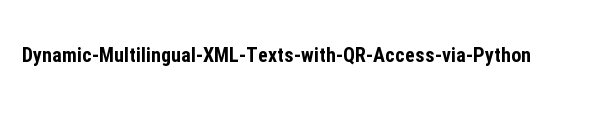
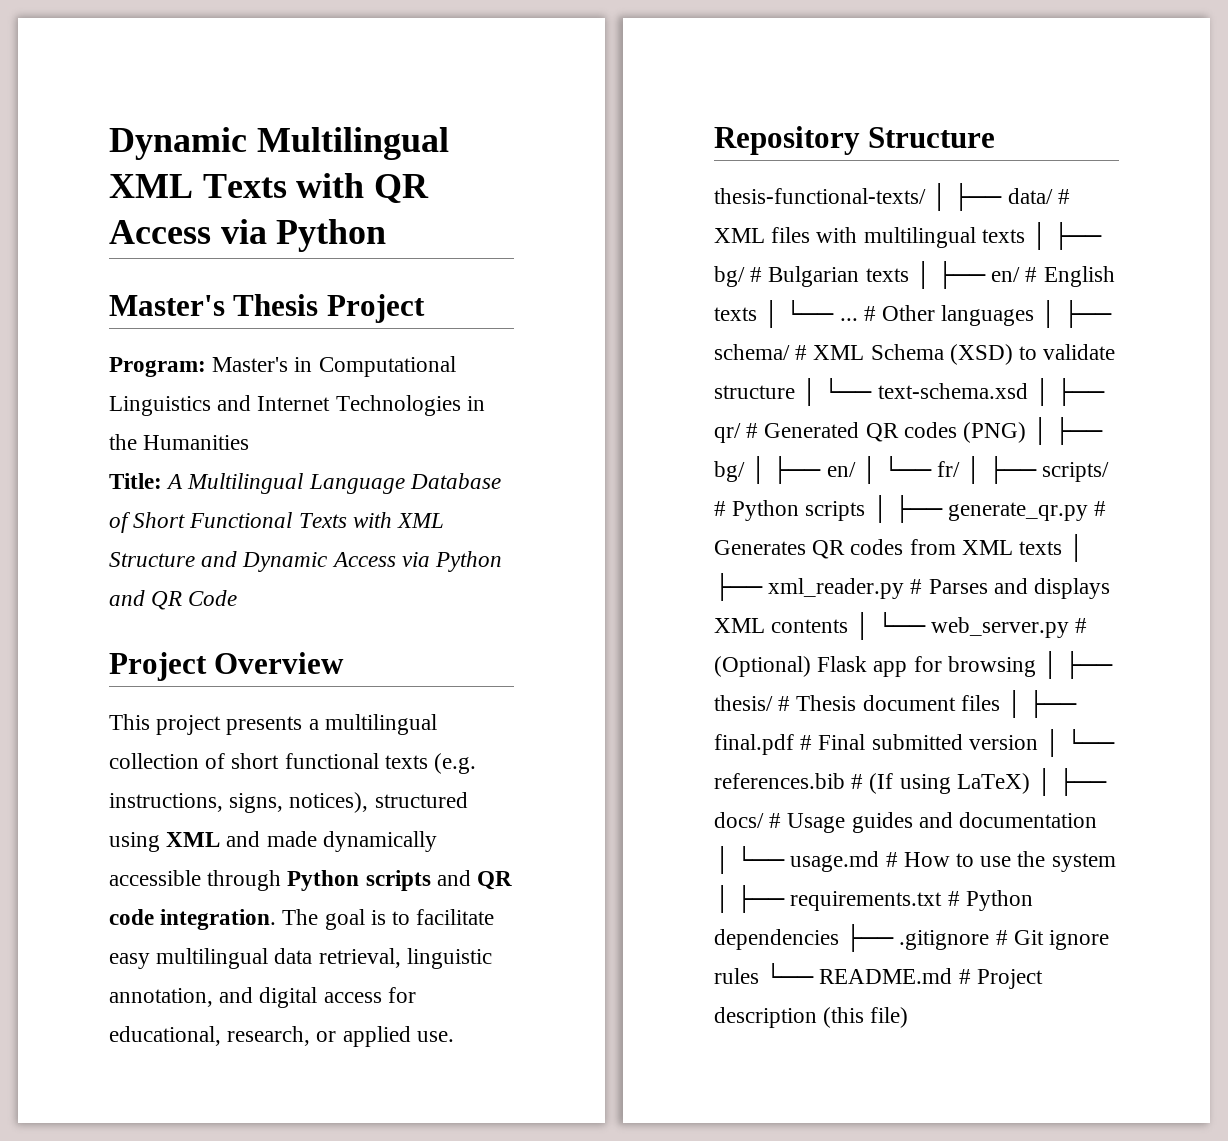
[22,47,531,66] Dynamic-Multilingual-XML-Texts-with-QR-Access-via-Python -> [109,127,449,160] [109,173,430,203] [109,219,387,252] [109,294,425,323] [109,356,456,377] [109,395,485,416] [109,434,250,450] [109,473,501,494] [109,512,445,533] [109,551,503,572] [109,590,238,610] [109,652,345,681] [109,714,437,735] [109,753,477,774] [109,792,468,813] [109,831,437,852] [109,870,513,891] [109,909,495,930] [109,948,492,969] [109,987,416,1008] [109,1026,454,1047] [714,126,996,155] [714,183,1070,211] [714,222,1103,250] [714,261,1115,289] [714,300,1112,328] [714,344,1116,365] [714,378,1106,406] [714,417,1104,445] [714,456,1109,484] [714,495,1107,523] [714,534,1085,562] [714,573,1111,601] [714,612,1088,640] [714,651,1114,679] [714,690,1078,718] [714,729,1116,757] [714,768,1108,796] [714,812,1098,833] [714,846,1116,874] [714,885,1033,913] [714,924,1110,952] [714,963,1043,989] [714,1007,909,1028] Dynamic Multilingual XML Texts with QR Access via Python // Master's Thesis Project // Program: Master's in Computational Linguistics and Internet Technologies in the Humanities // Title: A Multilingual Language Database of Short Functional Texts with XML Structure and Dynamic Access via Python and QR Code // Project Overview // This project presents a multilingual collection of short functional texts (e.g. instructions, signs, notices), structured using XML and made dynamically accessible through Python scripts and QR code integration. The goal is to facilitate easy multilingual data retrieval, linguistic annotation, and digital access for educational, research, or applied use. // Repository Structure // thesis-functional-texts/ │ ├── data/ # XML files with multilingual texts │ ├── bg/ # Bulgarian texts │ ├── en/ # English texts │ └── ... # Other languages │ ├── schema/ # XML Schema (XSD) to validate structure │ └── text-schema.xsd │ ├── qr/ # Generated QR codes (PNG) │ ├── bg/ │ ├── en/ │ └── fr/ │ ├── scripts/ # Python scripts │ ├── generate_qr.py # Generates QR codes from XML texts │ ├── xml_reader.py # Parses and displays XML contents │ └── web_server.py # (Optional) Flask app for browsing │ ├── thesis/ # Thesis document files │ ├── final.pdf # Final submitted version │ └── references.bib # (If using LaTeX) │ ├── docs/ # Usage guides and documentation │ └── usage.md # How to use the system │ ├── requirements.txt # Python dependencies ├── .gitignore # Git ignore rules └── README.md # Project description (this file)

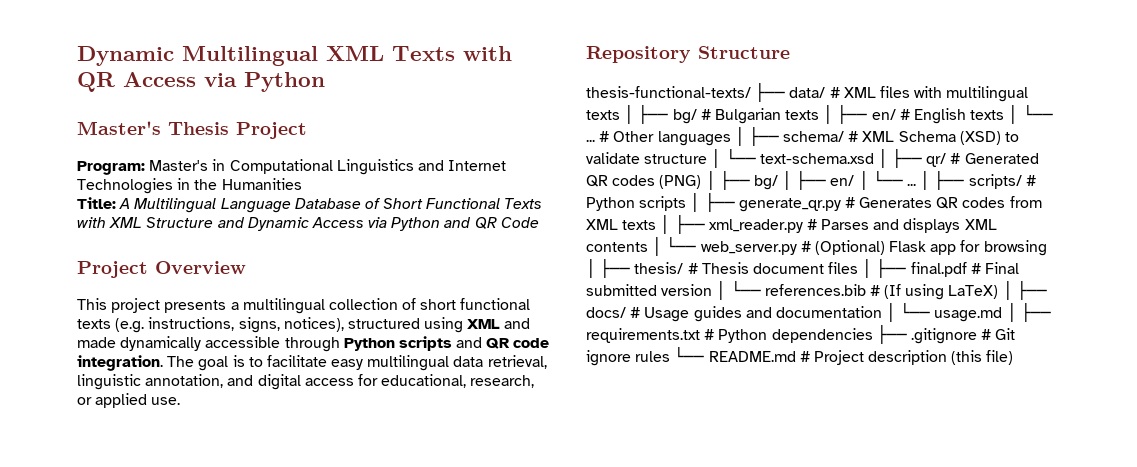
[931,183,948,211] │ -> (751, 92) none
[937,461,961,477] fr/ -> [907,183,917,186] ...
[885,851,1116,872] # How to use the system -> (1003, 314) none

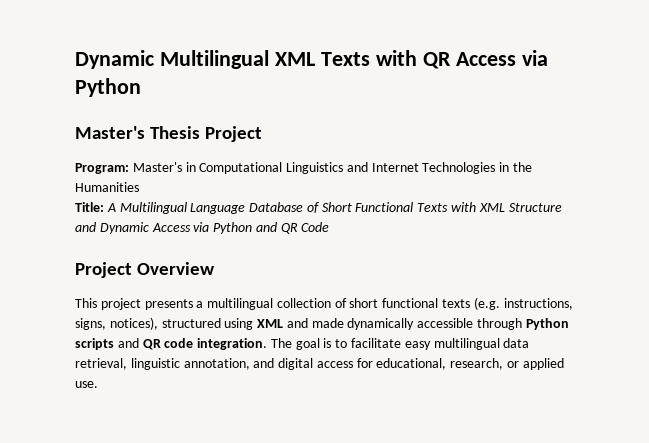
[586,46,790,63] [586,82,1029,102] [586,104,1053,124] [586,126,1020,146] [586,148,1039,168] [586,170,1036,190] [586,192,1042,212] [586,214,997,234] [586,236,1047,256] [586,258,1020,278] [586,280,1047,300] [586,302,1051,322] [586,324,1016,344] [586,346,1014,366] // Repository Structure // thesis-functional-texts/ ├── data/ # XML files with multilingual texts │ ├── bg/ # Bulgarian texts │ ├── en/ # English texts │ └── ... # Other languages │ ├── schema/ # XML Schema (XSD) to validate structure │ └── text-schema.xsd │ ├── qr/ # Generated QR codes (PNG) │ ├── bg/ │ ├── en/ │ └── ... │ ├── scripts/ # Python scripts │ ├── generate_qr.py # Generates QR codes from XML texts │ ├── xml_reader.py # Parses and displays XML contents │ └── web_server.py # (Optional) Flask app for browsing │ ├── thesis/ # Thesis document files │ ├── final.pdf # Final submitted version │ └── references.bib # (If using LaTeX) │ ├── docs/ # Usage guides and documentation │ └── usage.md │ ├── requirements.txt # Python dependencies ├── .gitignore # Git ignore rules └── README.md # Project description (this file) -> (98, 384) none

